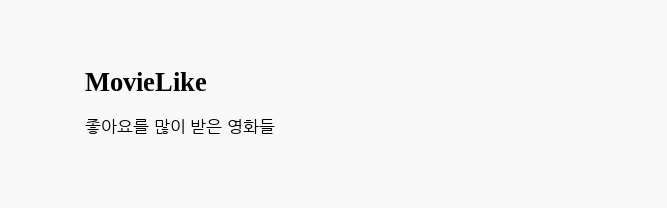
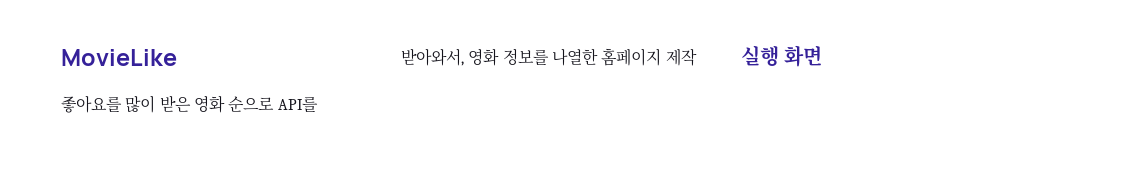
[226,119,275,134] 영화들 -> [193,95,318,113] [401,48,697,66] [741,45,823,67] 영화 순으로 API를 받아와서, 영화 정보를 나열한 홈페이지 제작 // 실행 화면

